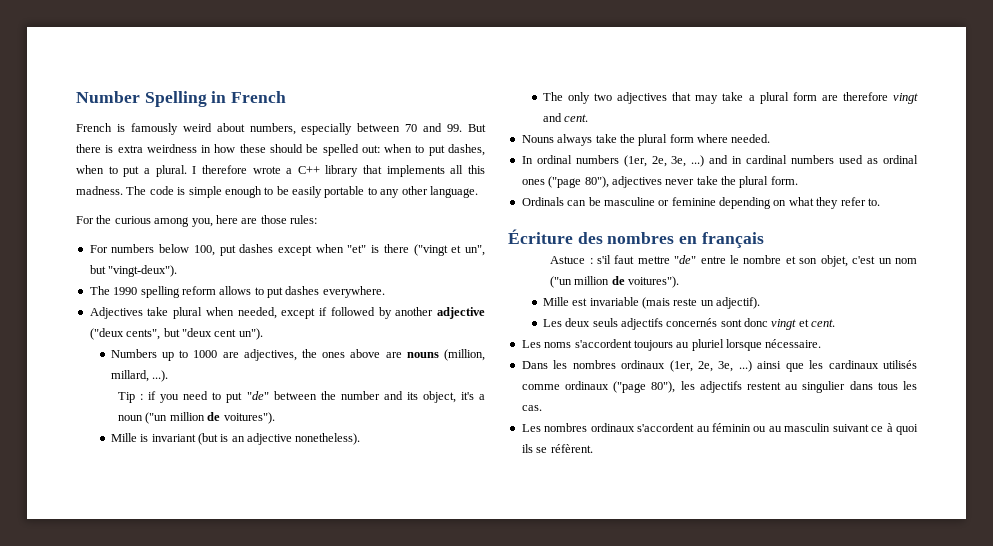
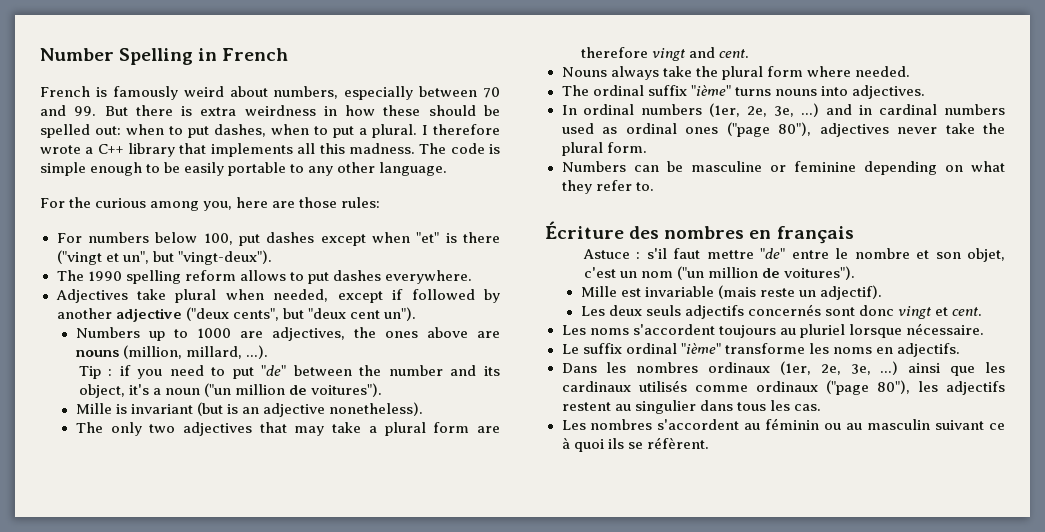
(771, 138) none -> [561,85,925,99] // The ordinal suffix "ième" turns nouns into adjectives.
[521,197,564,206] Ordinals -> [561,161,626,172] Numbers
(822, 343) none -> [561,343,960,357] // Le suffix ordinal "ième" transforme les noms en adjectifs.
[590,423,635,432] ordinaux -> (653, 424) none

